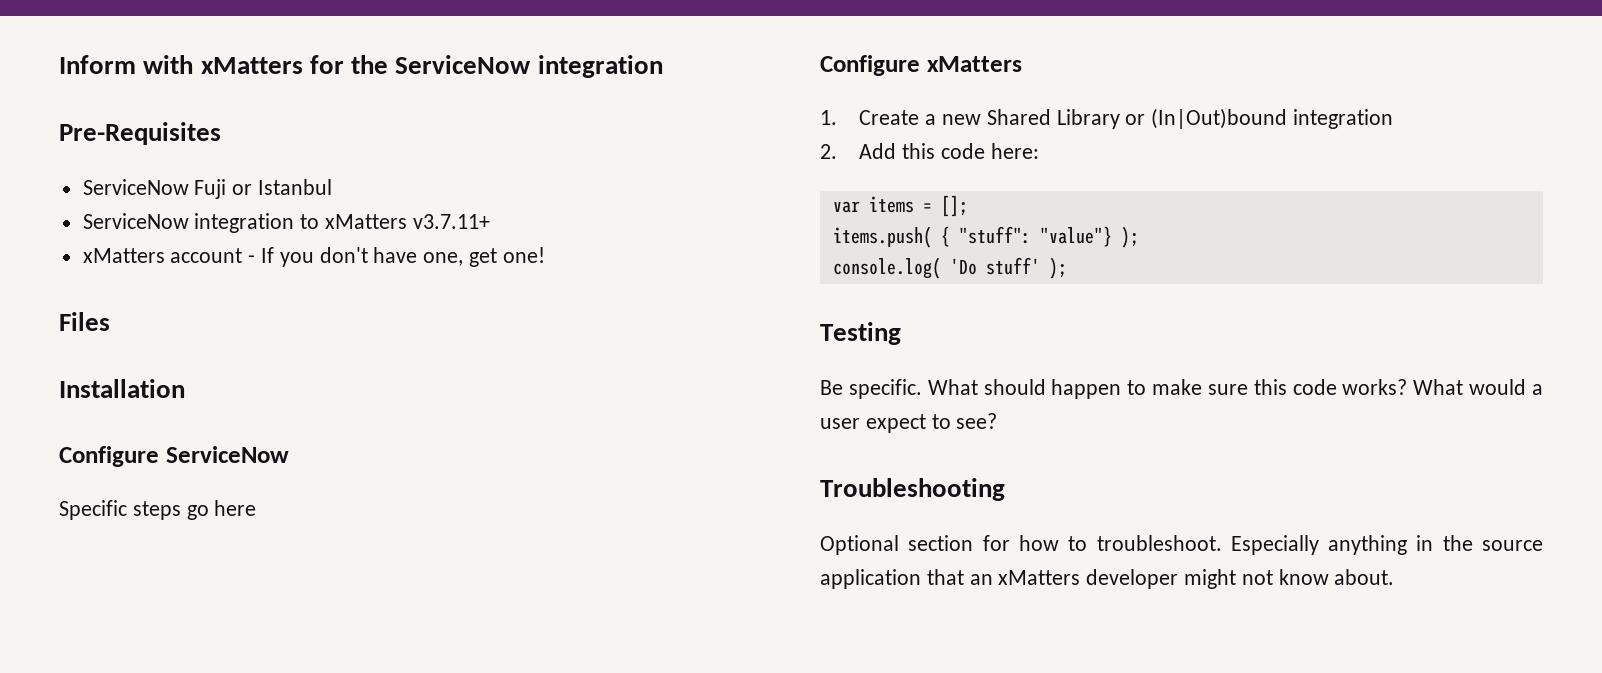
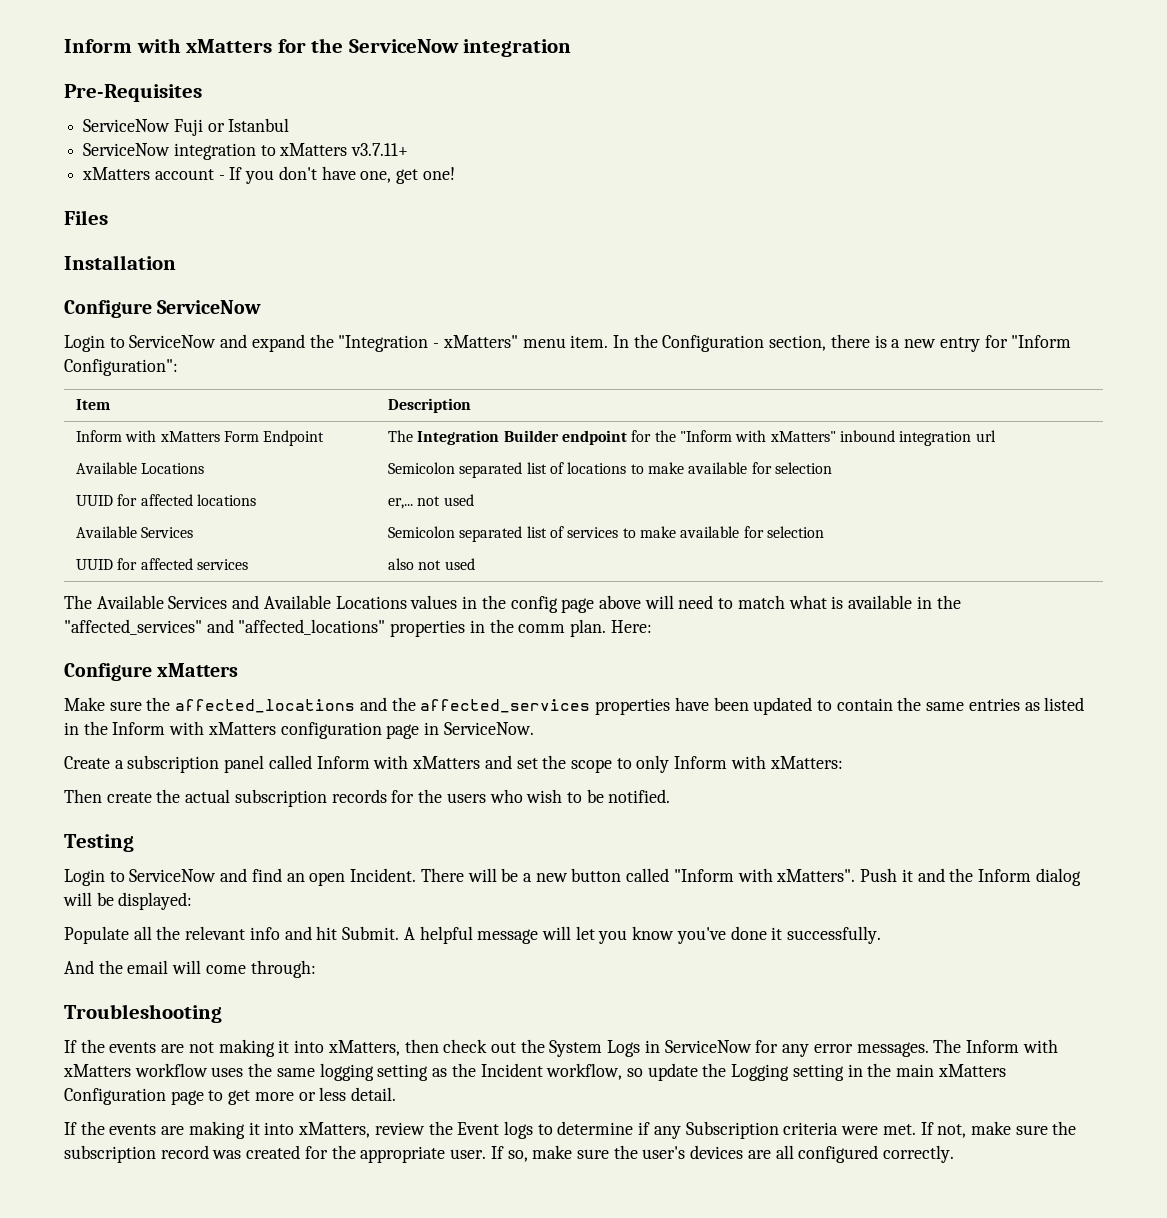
[59,500,257,520] [820,55,1022,76] [820,108,1394,129] [820,143,1039,159] [832,195,968,217] [832,226,1139,248] [832,257,1067,279] [820,322,901,345] [820,379,1543,399] [820,413,998,433] [820,478,1005,501] [820,535,1543,555] [820,569,1395,589] Specific steps go here // Configure xMatters // 1. Create a new Shared Library or (In|Out)bound integration // 2. Add this code here: // var items = []; // items.push( { "stuff": "value"} ); // console.log( 'Do stuff' ); // Testing // Be specific. What should happen to make sure this code works? What would a user expect to see? // Troubleshooting // Optional section for how to troubleshoot. Especially anything in the source application that an xMatters developer might not know about. -> [64,334,1072,352] [64,359,178,376] [76,399,111,410] [388,398,472,413] [76,430,325,446] [388,430,996,446] [76,462,205,474] [388,462,832,478] [76,494,257,506] [388,494,474,509] [76,526,194,538] [388,526,824,542] [76,558,249,570] [388,558,475,570] [64,595,961,613] [64,619,652,637] [64,663,239,681] [64,697,1085,715] [64,721,534,739] [64,755,843,773] [64,789,671,807] [64,834,134,852] [64,868,1081,886] [63,892,193,910] [64,926,882,944] [64,960,316,978] [64,1004,222,1023] [64,1039,1058,1057] [63,1063,1006,1081] [64,1087,397,1105] [64,1121,1077,1139] [64,1145,955,1163] Login to ServiceNow and expand the "Integration - xMatters" menu item. In the Configuration section, there is a new entry for "Inform Configuration": // Item | Description // Inform with xMatters Form Endpoint | The Integration Builder endpoint for the "Inform with xMatters" inbound integration url // Available Locations | Semicolon separated list of locations to make available for selection // UUID for affected locations | er,... not used // Available Services | Semicolon separated list of services to make available for selection // UUID for affected services | also not used // The Available Services and Available Locations values in the config page above will need to match what is available in the "affected_services" and "affected_locations" properties in the comm plan. Here: // Configure xMatters // Make sure the affected_locations and the affected_services properties have been updated to contain the same entries as listed in the Inform with xMatters configuration page in ServiceNow. // Create a subscription panel called Inform with xMatters and set the scope to only Inform with xMatters: // Then create the actual subscription records for the users who wish to be notified. // Testing // Login to ServiceNow and find an open Incident. There will be a new button called "Inform with xMatters". Push it and the Inform dialog will be displayed: // Populate all the relevant info and hit Submit. A helpful message will let you know you've done it successfully. // And the email will come through: // Troubleshooting // If the events are not making it into xMatters, then check out the System Logs in ServiceNow for any error messages. The Inform with xMatters workflow uses the same logging setting as the Incident workflow, so update the Logging setting in the main xMatters Configuration page to get more or less detail. // If the events are making it into xMatters, review the Event logs to determine if any Subscription criteria were met. If not, make sure the subscription record was created for the appropriate user. If so, make sure the user's devices are all configured correctly.

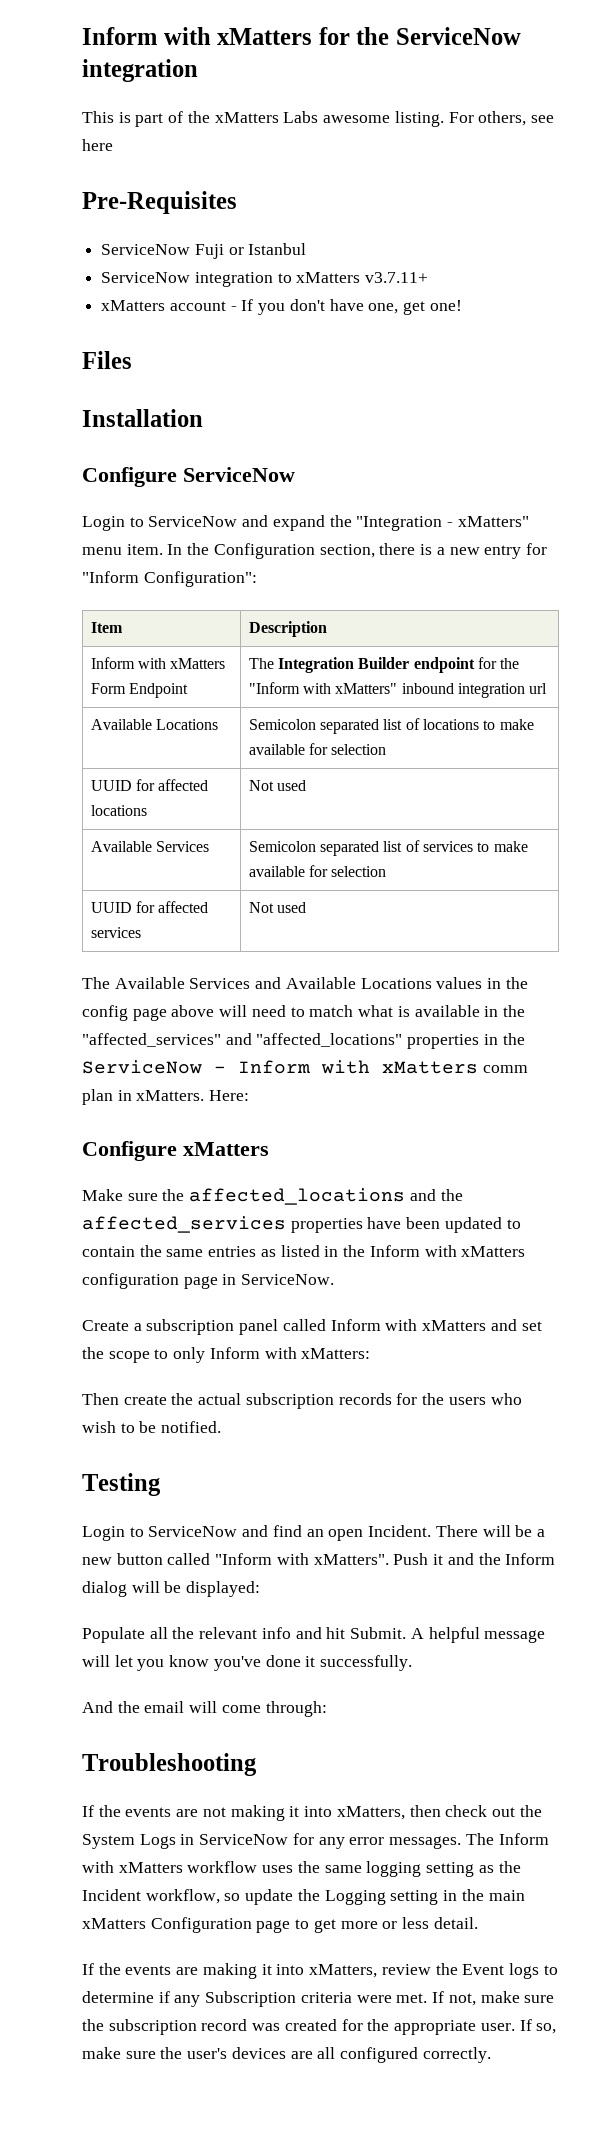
(572, 48) none -> [82,111,554,127] [82,139,113,151] // This is part of the xMatters Labs awesome listing. For others, see here
[388,496,441,509] er,... not -> [248,780,274,791] Not
[388,558,442,570] also not -> [248,902,274,913] Not
[518,619,607,637] comm plan. -> [82,1060,528,1074] [82,1089,205,1105] ServiceNow - Inform with xMatters comm plan in xMatters.

